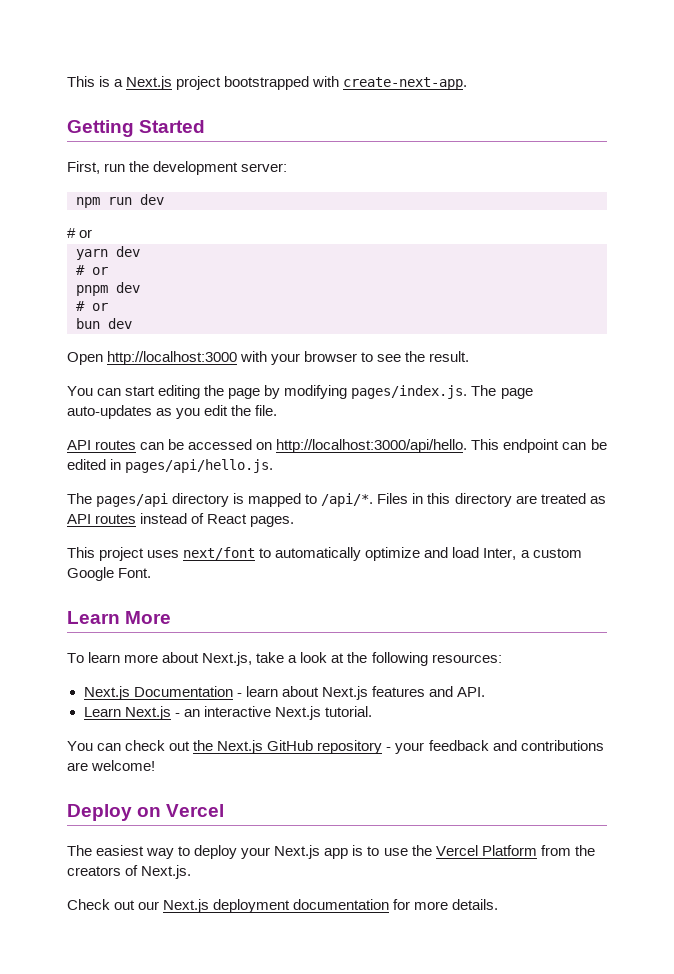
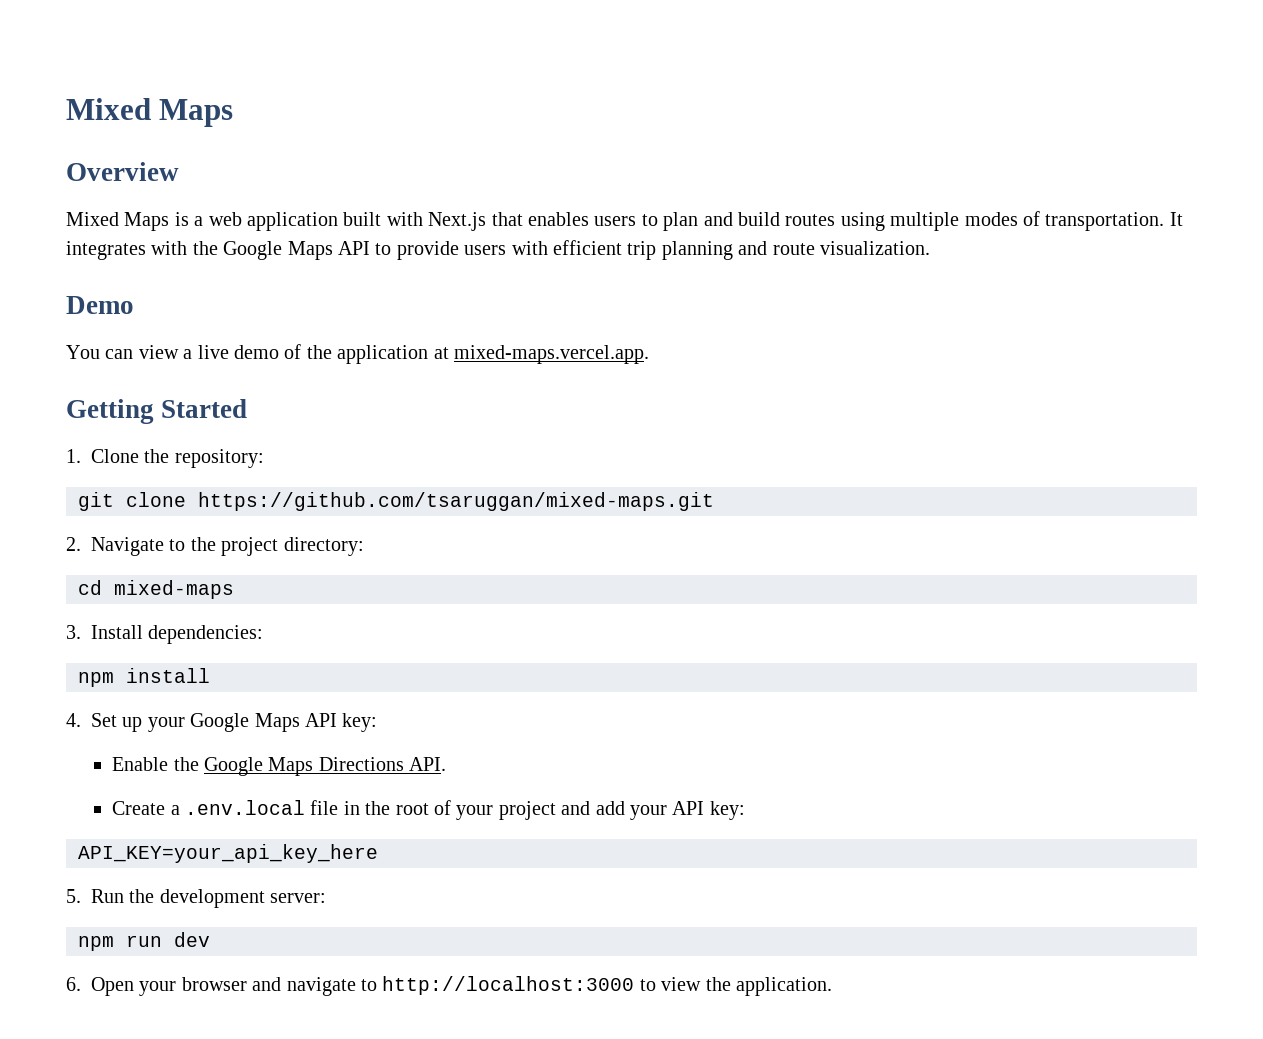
[67,76,468,90] [67,120,206,137] [67,161,126,174] This is a Next.js project bootstrapped with create-next-app. // Getting Started // First, run -> [66,98,234,127] [66,162,179,181] [66,211,1183,231] [66,240,930,260] [66,296,134,314] [66,344,649,364] [66,399,248,424] [66,449,264,468] [78,492,714,511] [66,537,364,556] [78,580,234,599] [66,625,264,644] [78,668,210,687] [66,713,378,732] [112,757,447,776] [112,800,745,820] [78,844,378,863] [66,889,124,903] Mixed Maps // Overview // Mixed Maps is a web application built with Next.js that enables users to plan and build routes using multiple modes of transportation. It integrates with the Google Maps API to provide users with efficient trip planning and route visualization. // Demo // You can view a live demo of the application at mixed-maps.vercel.app. // Getting Started // 1. Clone the repository: // git clone https://github.com/tsaruggan/mixed-maps.git // 2. Navigate to the project directory: // cd mixed-maps // 3. Install dependencies: // npm install // 4. Set up your Google Maps API key: // Enable the Google Maps Directions API. // Create a .env.local file in the root of your project and add your API key: // API_KEY=your_api_key_here // 5. Run
[67,228,93,238] [76,246,140,260] [76,265,108,275] [76,282,140,296] [76,301,108,311] [76,318,132,329] [67,351,470,365] [67,385,533,399] [67,405,278,419] [67,439,607,453] [67,459,274,473] [67,493,606,507] [67,513,295,527] [67,547,582,561] [67,567,152,581] [67,611,172,624] [67,652,502,666] [83,686,485,700] [83,706,372,720] [67,740,604,754] [67,760,156,771] [67,804,225,821] [67,845,595,859] [67,865,192,879] [67,899,499,913] # or // yarn dev // # or // pnpm dev // # or // bun dev // Open http://localhost:3000 with your browser to see the result. // You can start editing the page by modifying pages/index.js. The page auto-updates as you edit the file. // API routes can be accessed on http://localhost:3000/api/hello. This endpoint can be edited in pages/api/hello.js. // The pages/api directory is mapped to /api/*. Files in this directory are treated as API routes instead of React pages. // This project uses next/font to automatically optimize and load Inter, a custom Google Font. // Learn More // To learn more about Next.js, take a look at the following resources: // Next.js Documentation - learn about Next.js features and API. // Learn Next.js - an interactive Next.js tutorial. // You can check out the Next.js GitHub repository - your feedback and contributions are welcome! // Deploy on Vercel // The easiest way to deploy your Next.js app is to use the Vercel Platform from the creators of Next.js. // Check out our Next.js deployment documentation for more details. -> [66,976,832,996] 6. Open your browser and navigate to http://localhost:3000 to view the application.

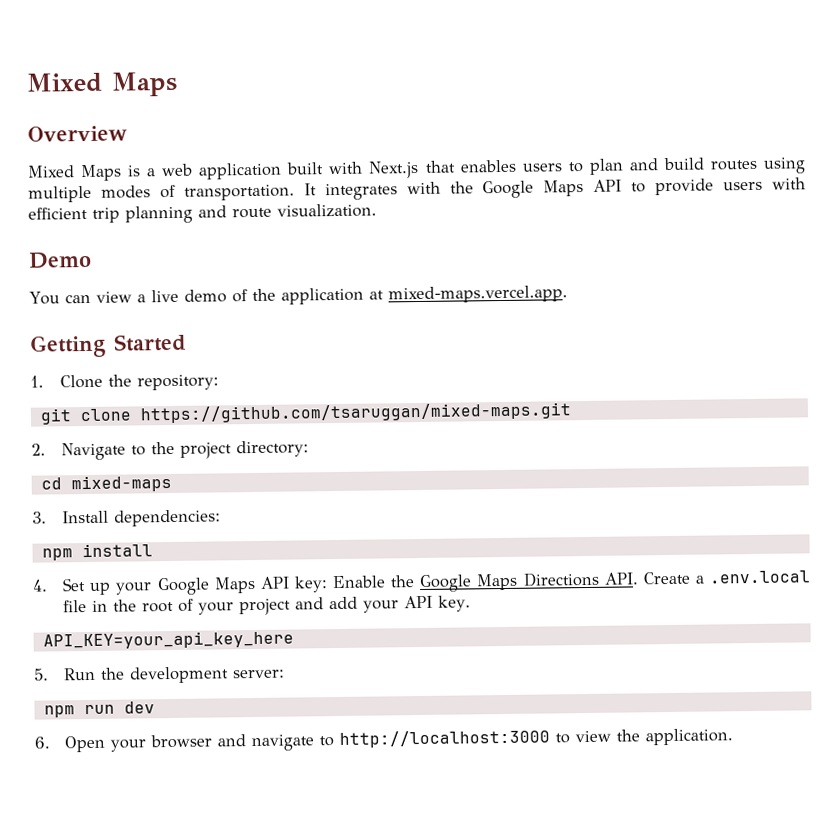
(378, 722) // -> (328, 584) none
(447, 764) // -> (639, 578) none
[709,801,745,820] key: -> [438,595,472,612] key.

